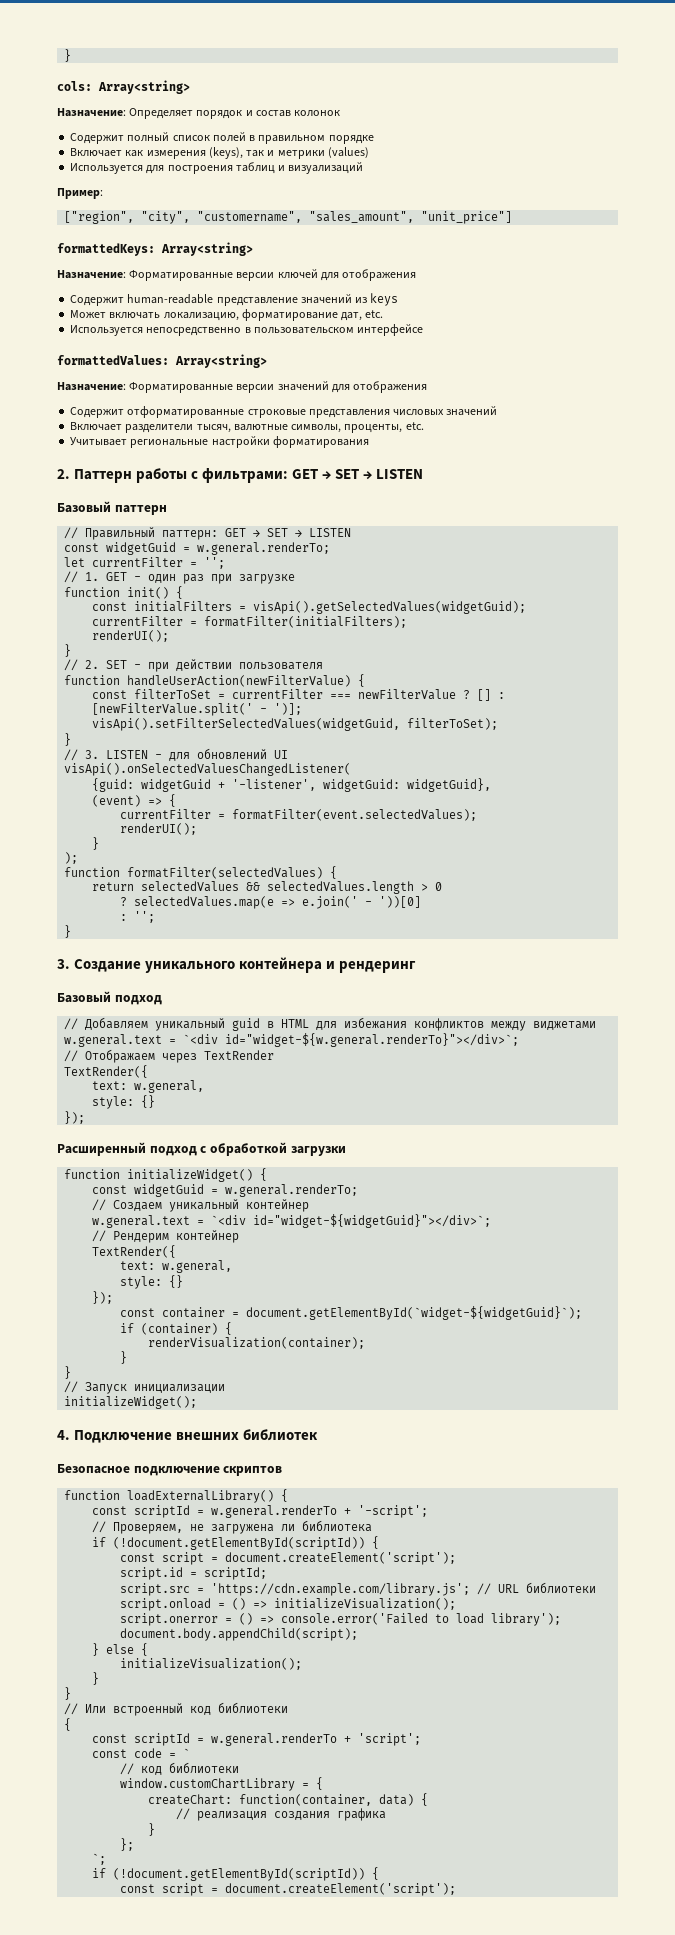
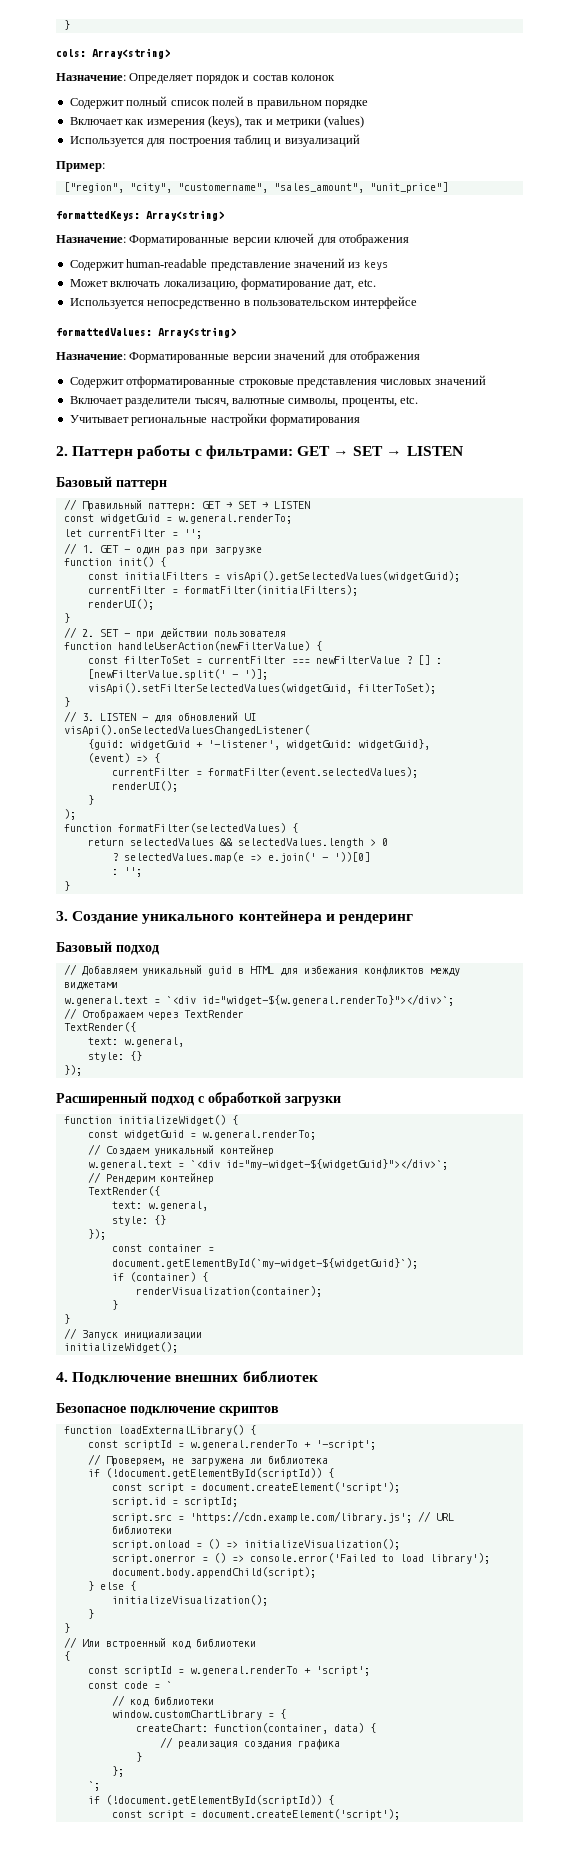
[253,1214,492,1228] id="widget-${widgetGuid}"></div>`; -> [225,1158,448,1170] id="my-widget-${widgetGuid}"></div>`;
[246,1306,583,1320] document.getElementById(`widget-${widgetGuid}`); -> [111,1258,418,1269] document.getElementById(`my-widget-${widgetGuid}`);

